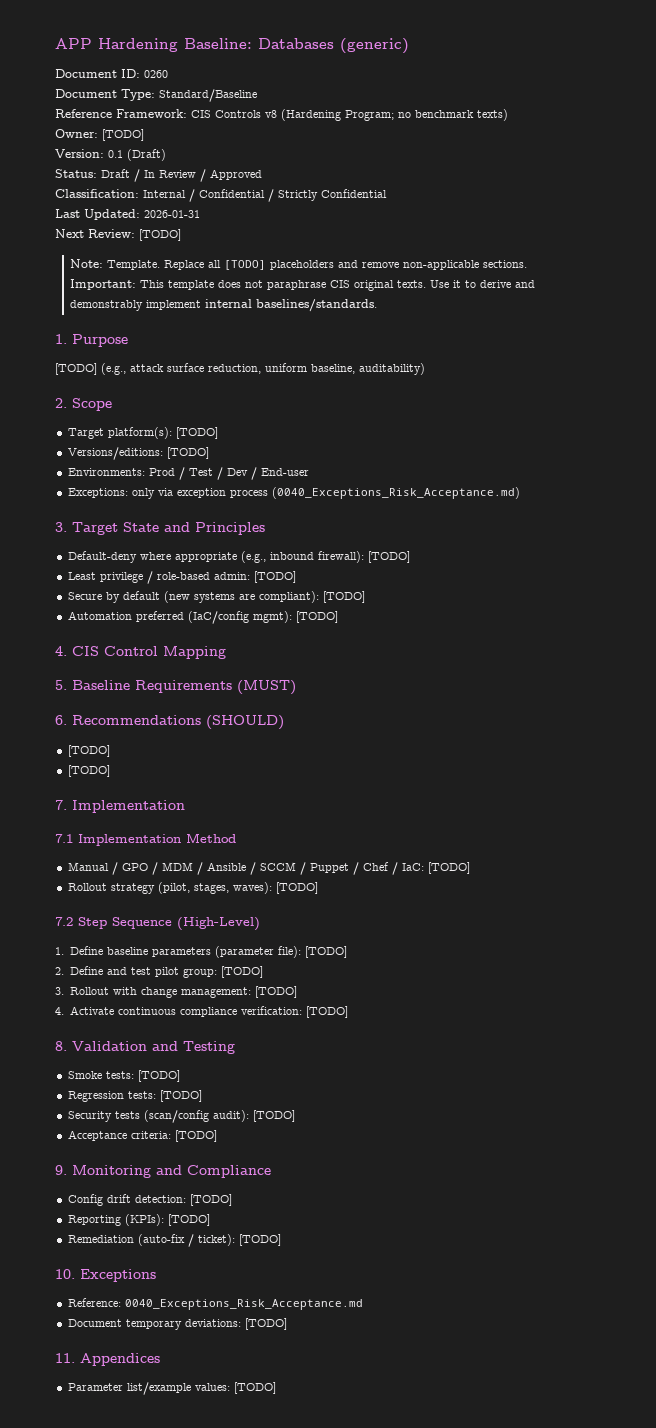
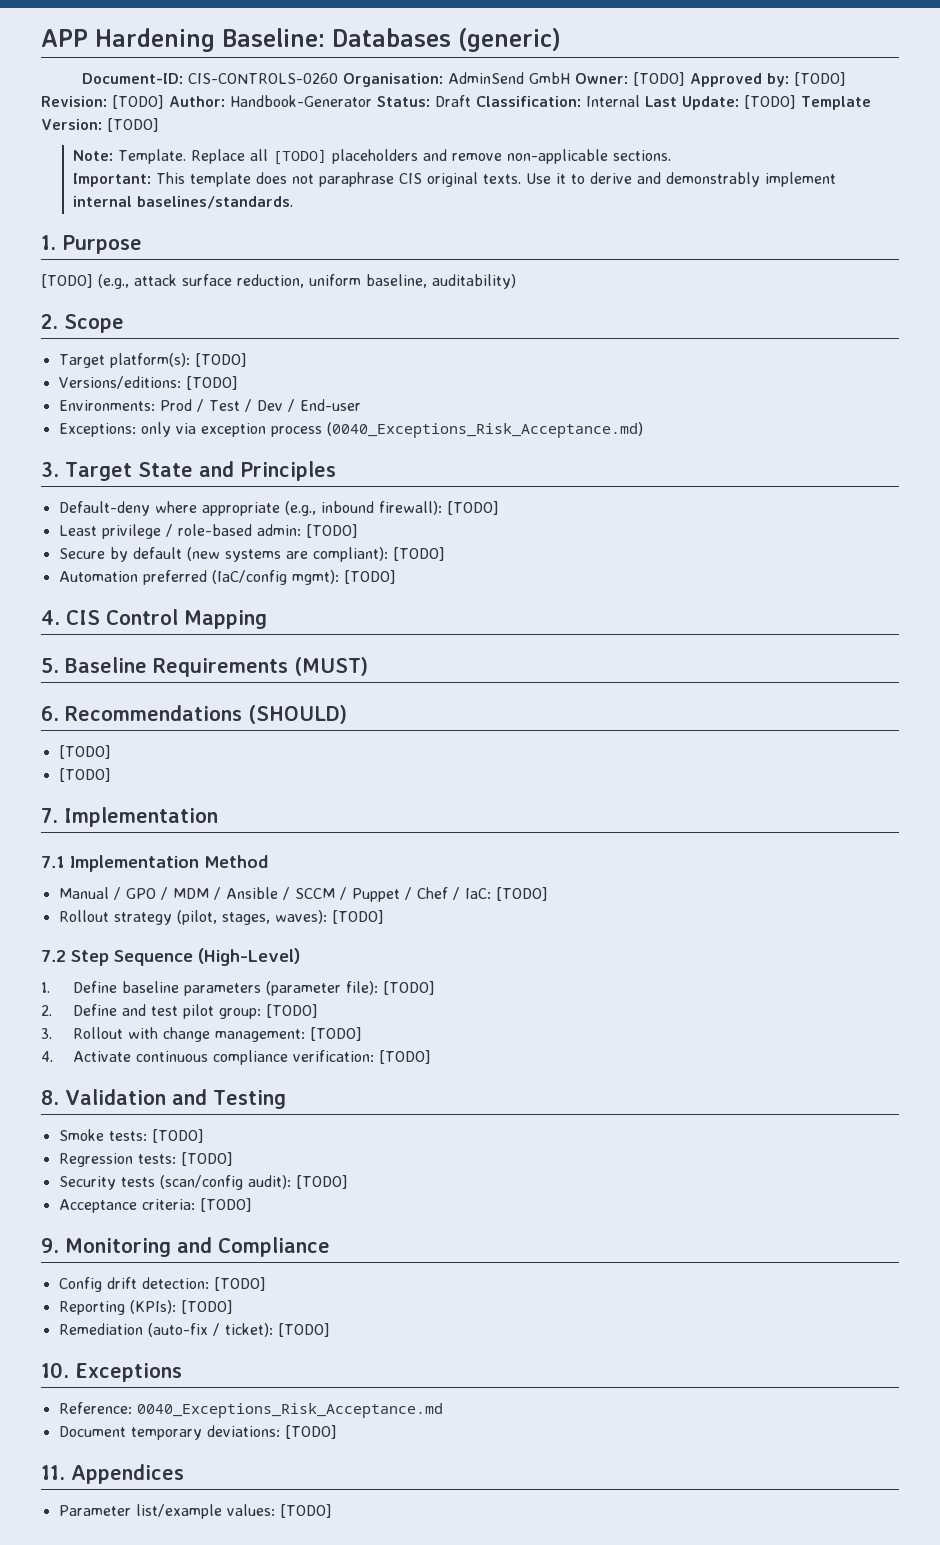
[55,69,168,78] [55,89,257,102] [55,109,508,121] [55,129,144,141] [55,149,166,161] [55,169,262,182] [55,189,387,202] [55,209,200,220] [55,229,135,238] Document ID: 0260 // Document Type: Standard/Baseline // Reference Framework: CIS Controls v8 (Hardening Program; no benchmark texts) // Owner: [TODO] // Version: 0.1 (Draft) // Status: Draft / In Review / Approved // Classification: Internal / Confidential / Strictly Confidential // Last Updated: 2026-01-31 // Next Review: -> [81,72,846,87] [41,95,871,110] [41,119,102,130] Document-ID: CIS-CONTROLS-0260 Organisation: AdminSend GmbH Owner: [TODO] Approved by: [TODO] Revision: [TODO] Author: Handbook-Generator Status: Draft Classification: Internal Last Update: [TODO] Template Version:

